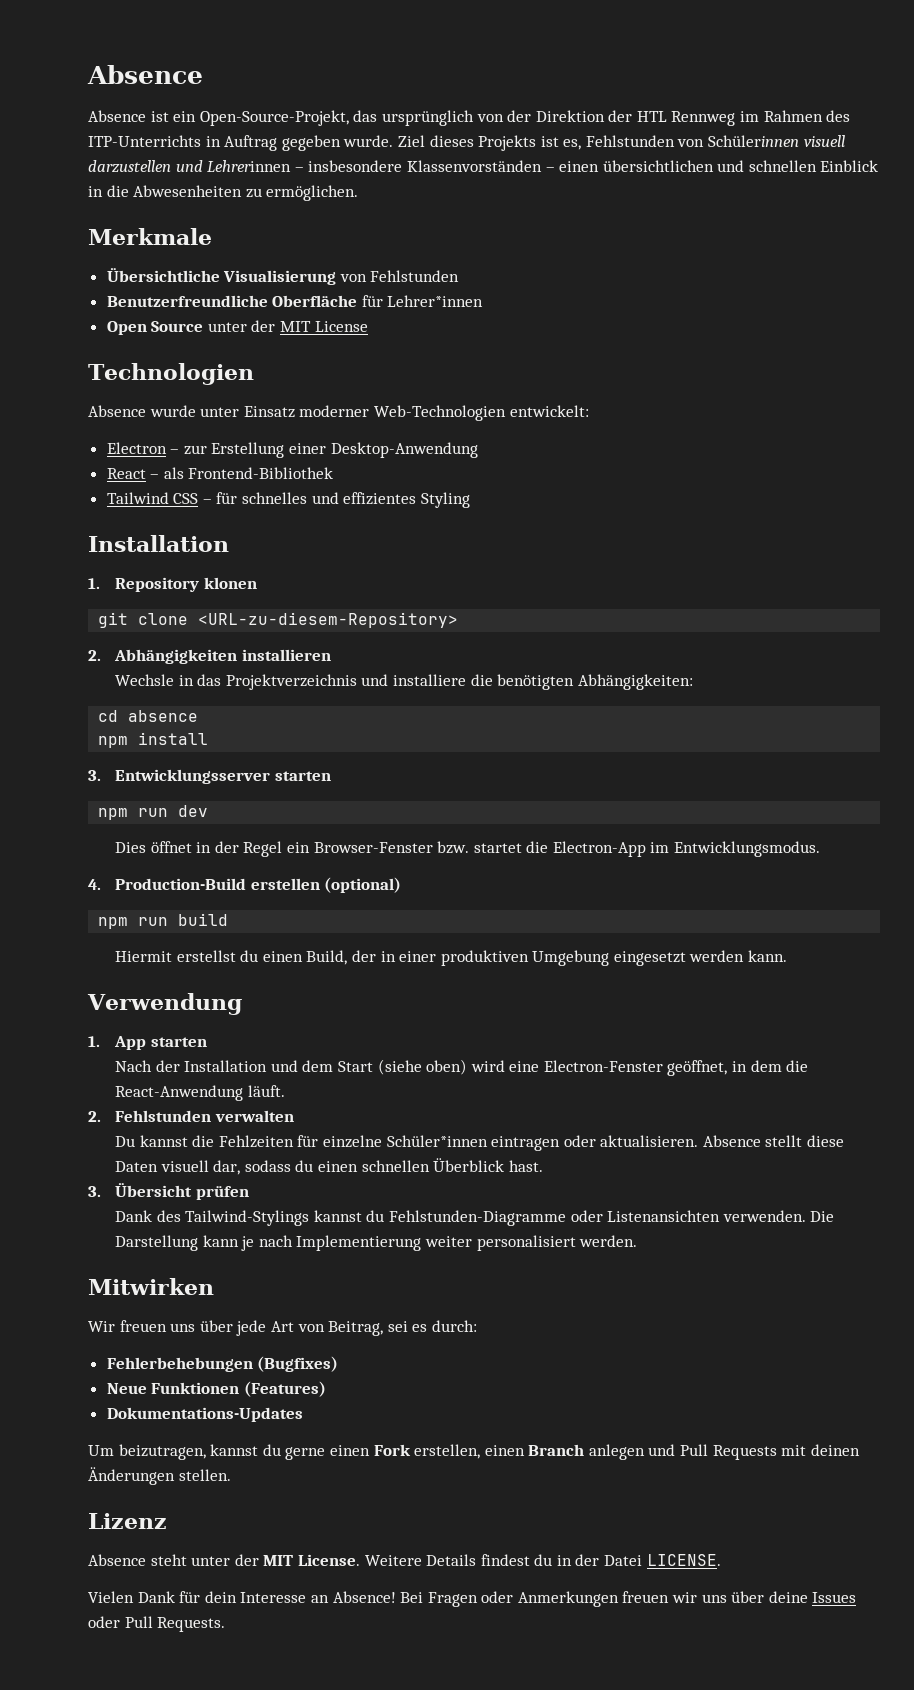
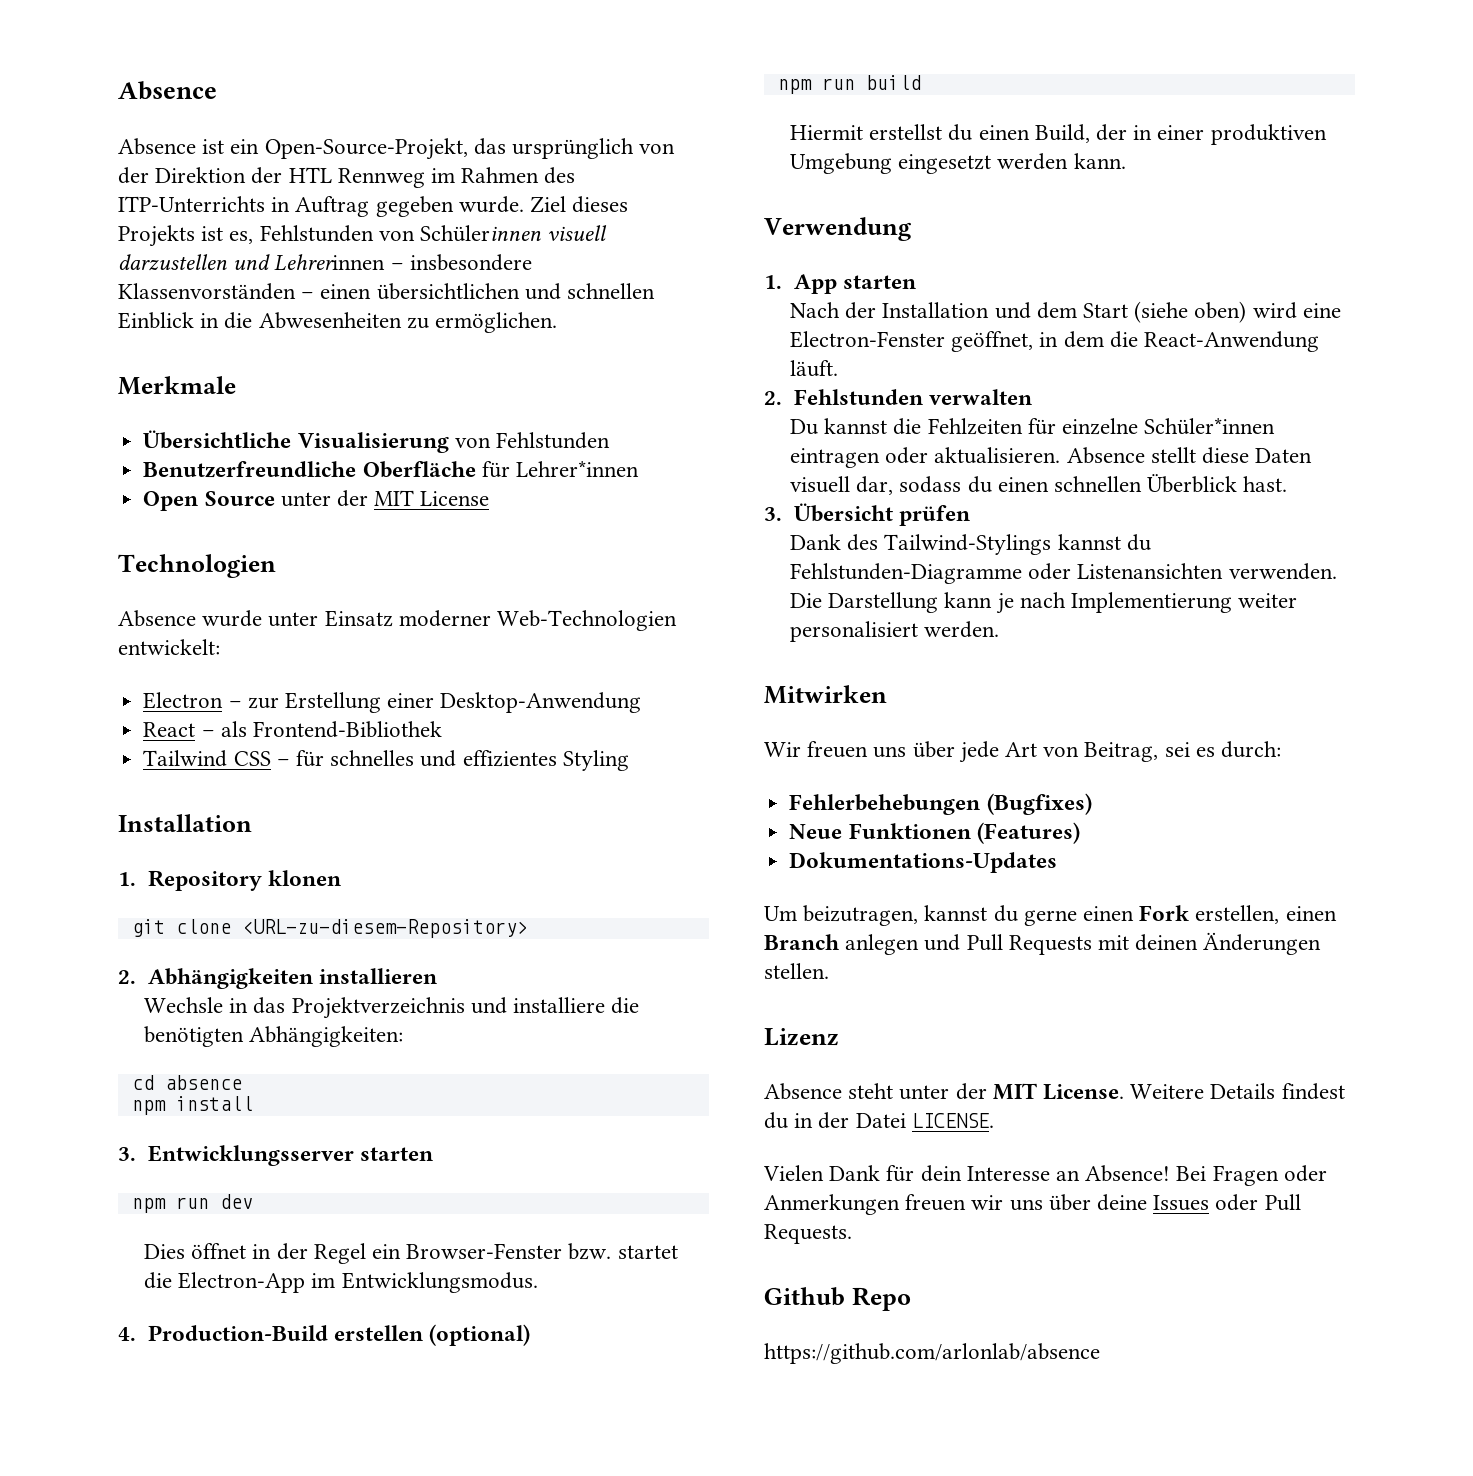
(226, 1624) none -> [764,1287,911,1311] [764,1343,1100,1364] // Github Repo // https://github.com/arlonlab/absence

